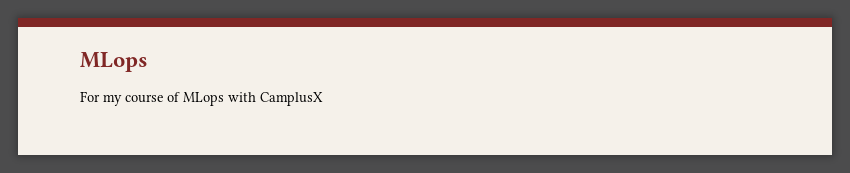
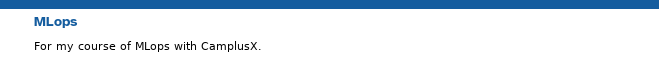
[260,92,323,106] CamplusX -> [201,41,262,52] CamplusX.

